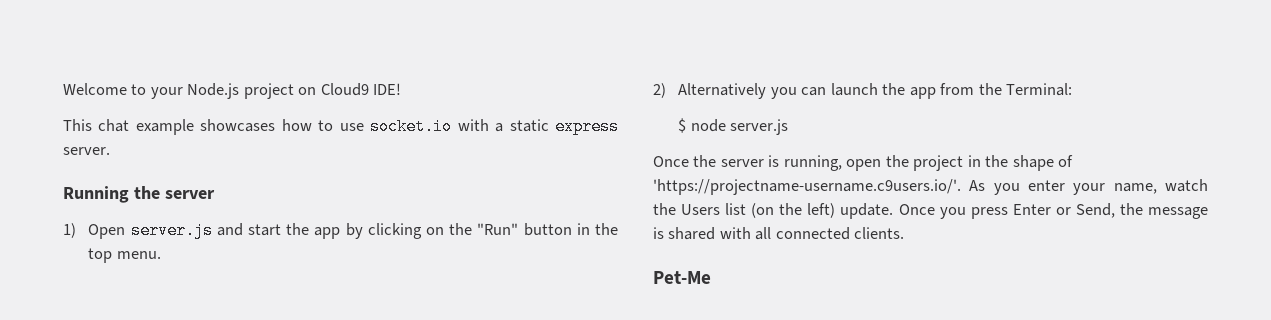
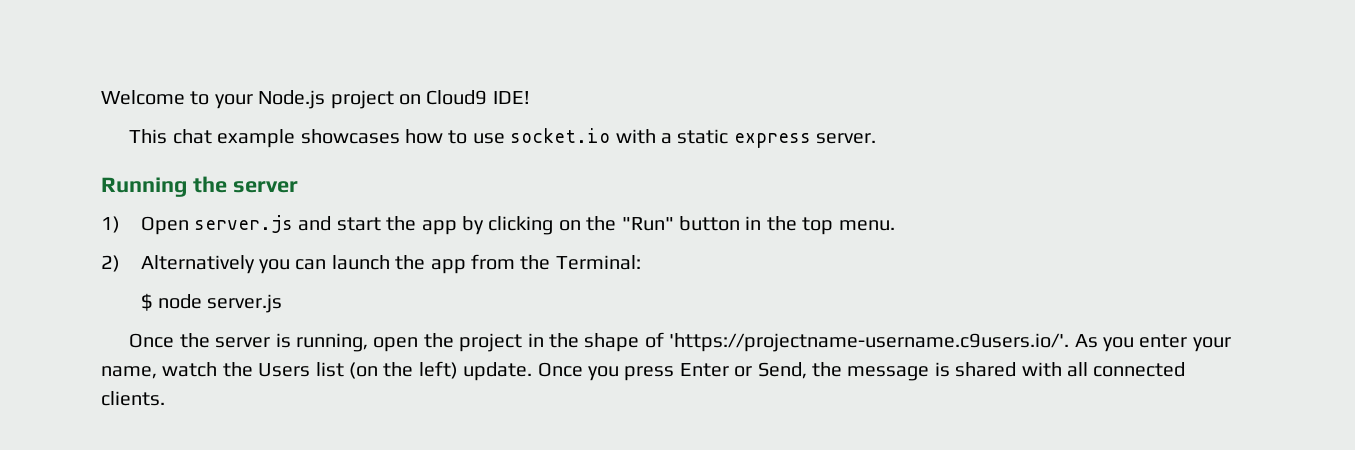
[653,271,711,284] // Pet-Me -> (165, 398) none

